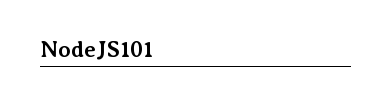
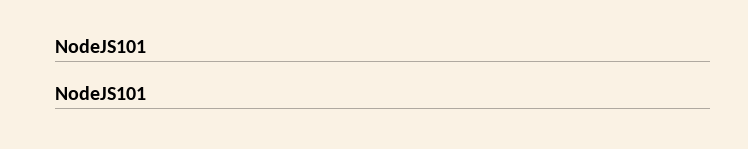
[40,41,153,60] NodeJS101 -> [55,39,146,53] [55,86,146,100] NodeJS101 // NodeJS101

